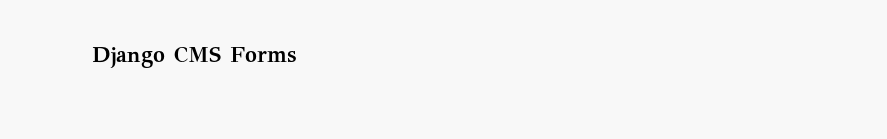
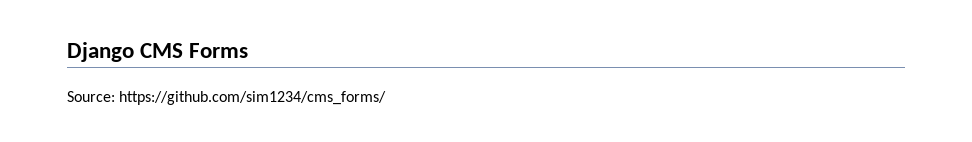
(296, 55) none -> [67,91,387,105] // Source: https://github.com/sim1234/cms_forms/

